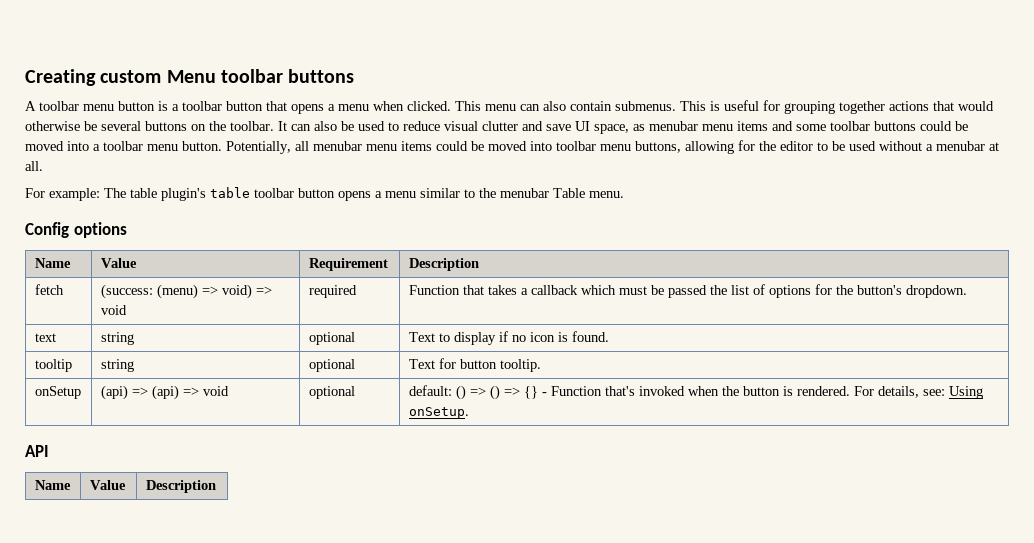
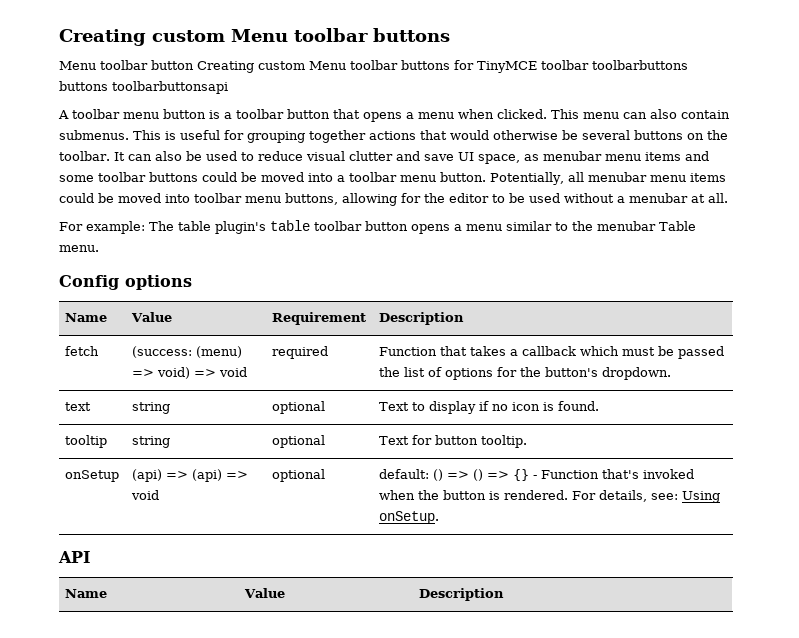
[25,69,355,86] Creating custom Menu toolbar buttons -> [59,28,450,46] [59,60,688,73] [59,81,228,94] Creating custom Menu toolbar buttons // Menu toolbar button Creating custom Menu toolbar buttons for TinyMCE toolbar toolbarbuttons buttons toolbarbuttonsapi

